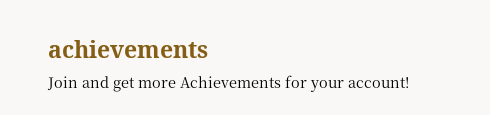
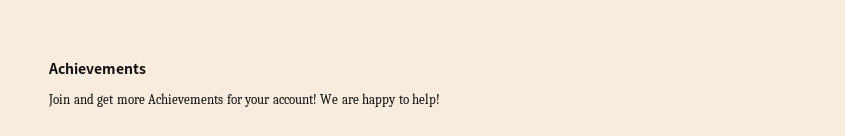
[48,40,208,58] achievements -> [48,62,146,74] Achievements
(409, 82) none -> [320,93,441,107] We are happy to help!

